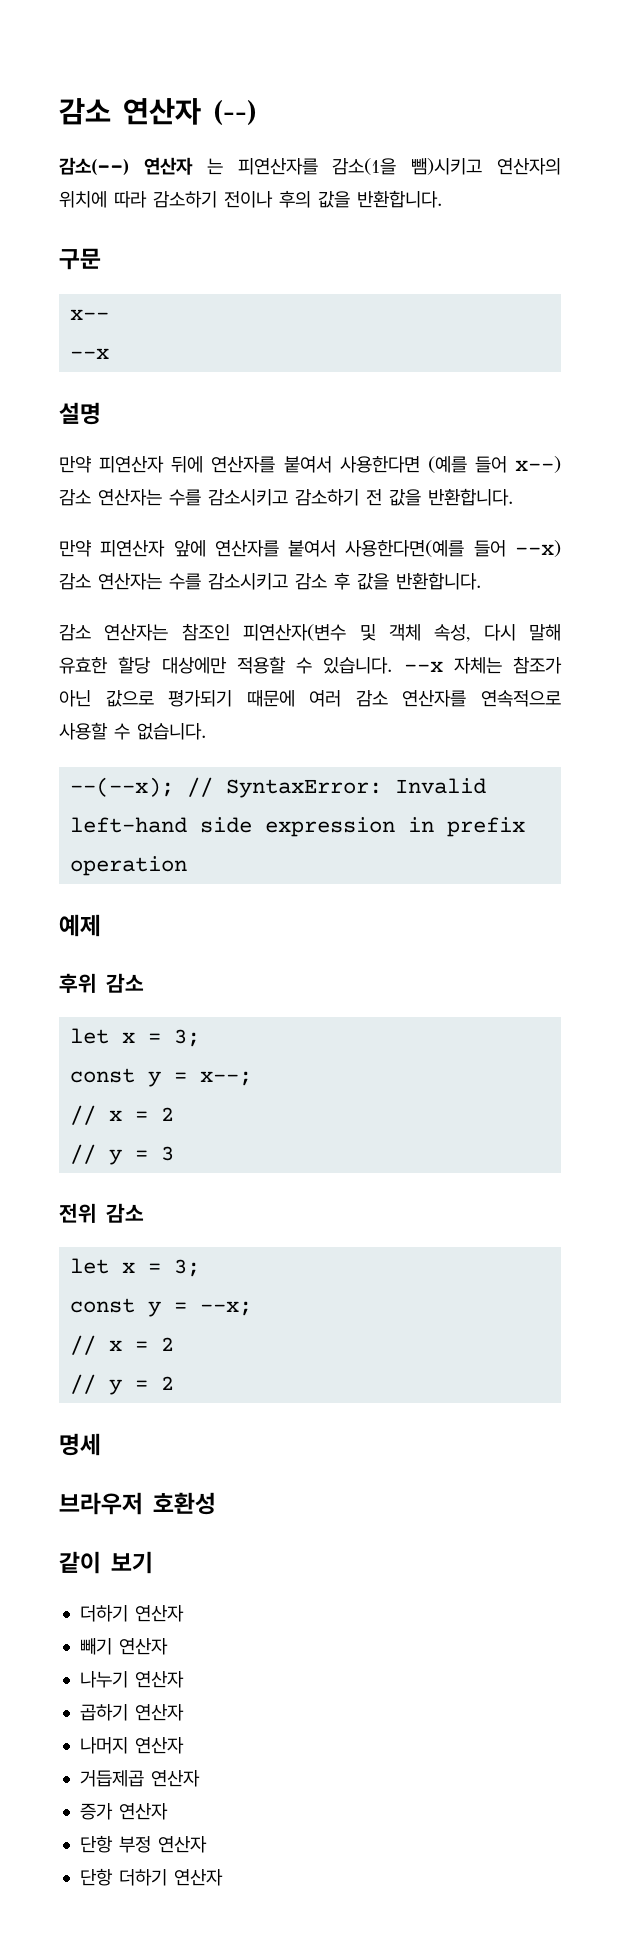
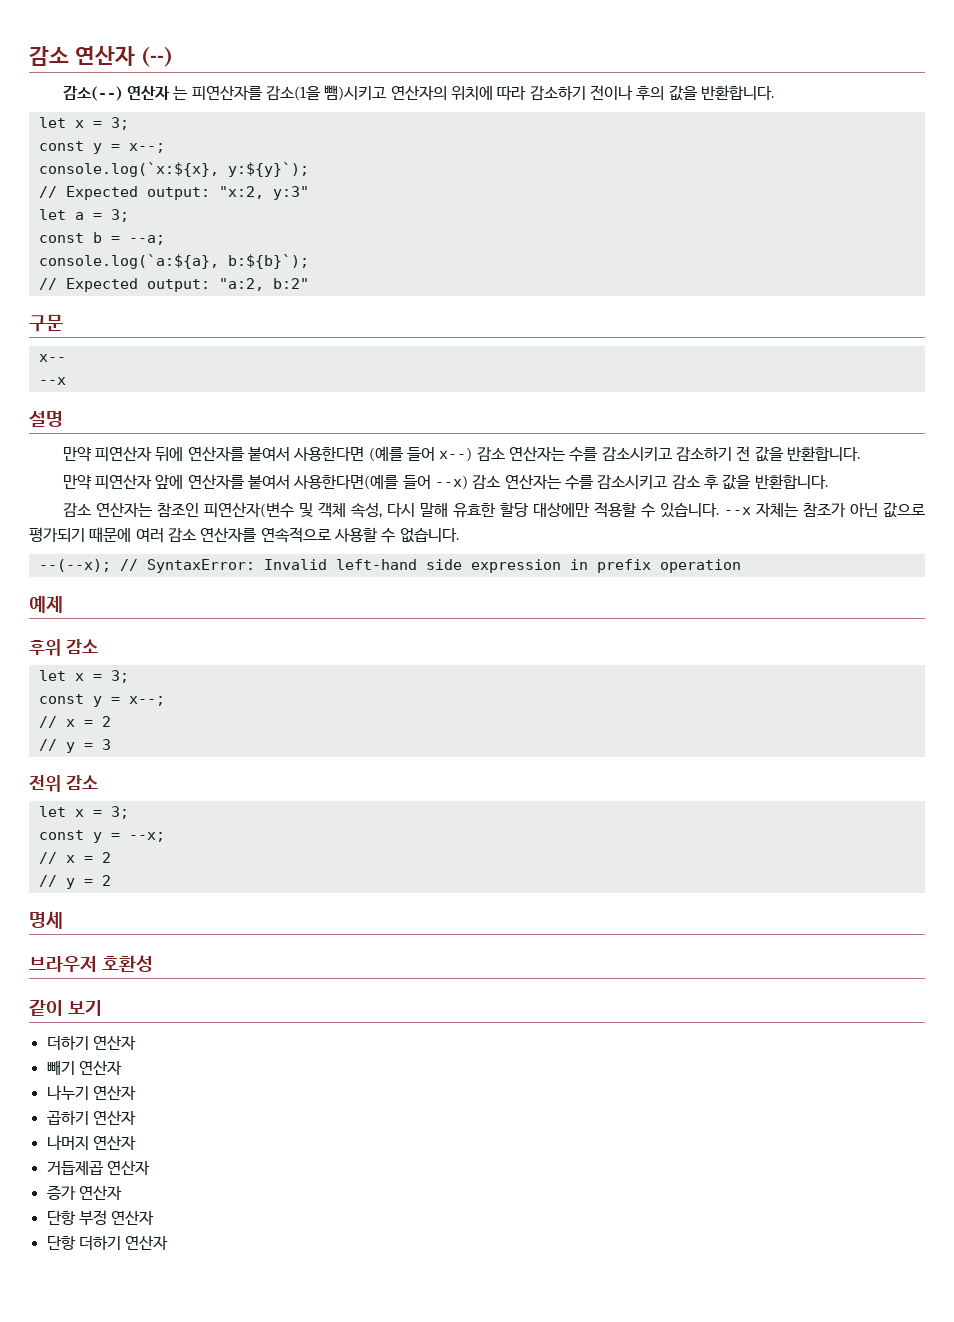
(442, 199) none -> [38,117,129,130] [38,141,165,154] [38,162,309,177] [38,186,309,200] [38,209,129,222] [38,232,165,245] [38,254,309,269] [38,278,309,292] // let x = 3; // const y = x--; // console.log(`x:${x}, y:${y}`); // // Expected output: "x:2, y:3" // let a = 3; // const b = --a; // console.log(`a:${a}, b:${b}`); // // Expected output: "a:2, b:2"

